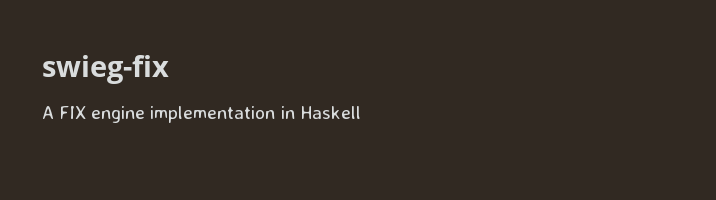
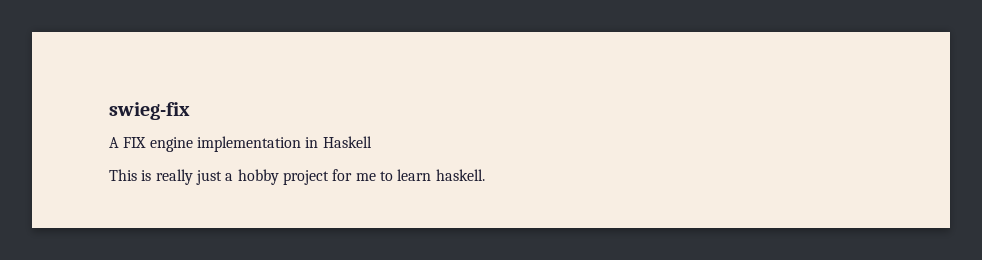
(361, 112) none -> [109,169,485,185] // This is really just a hobby project for me to learn haskell.

